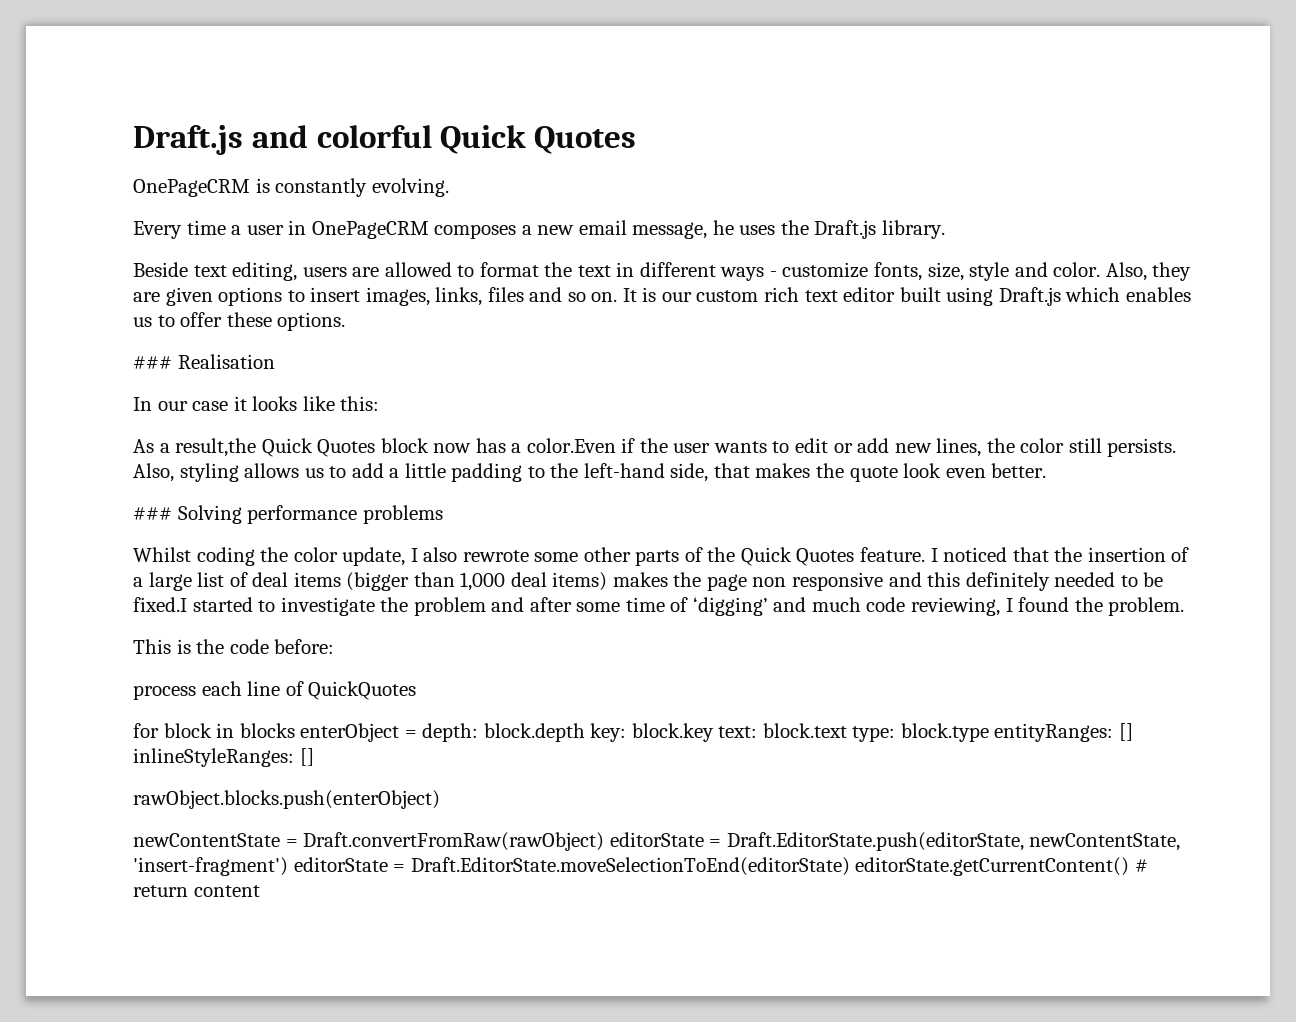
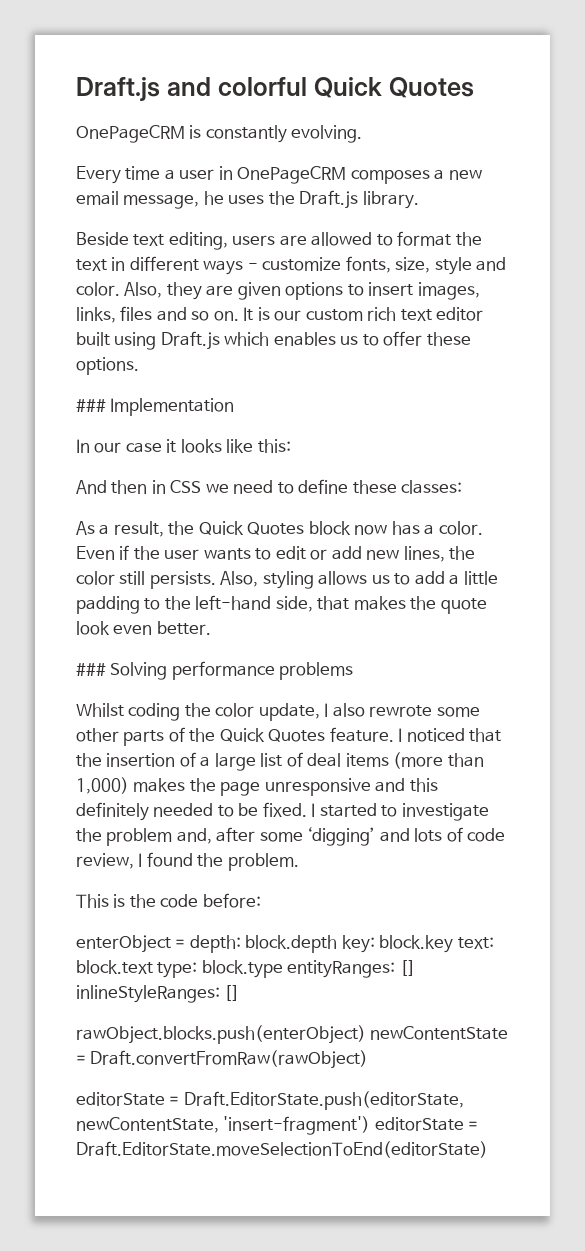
[177,354,275,369] Realisation -> [110,398,235,416] Implementation
(380, 403) none -> [76,479,463,494] // And then in CSS we need to define these classes:
[175,438,257,457] result,the -> [113,521,195,537] result, the
[526,438,616,453] color.Even -> [438,521,483,535] [76,546,115,560] color. Even
[346,572,608,591] (bigger than 1,000 deal items) -> [393,752,484,769] [76,777,129,794] (more than 1,000)
[752,572,884,591] non responsive -> [264,778,371,796] unresponsive
[133,597,187,612] fixed.I -> [262,802,316,817] fixed. I
[491,597,525,612] and -> [176,828,212,844] and,
[625,597,1001,616] time of ‘digging’ and much code reviewing, -> [307,827,506,846] [76,853,134,869] ‘digging’ and lots of code review,
[133,681,417,700] [133,723,295,738] process each line of QuickQuotes // for block in blocks -> (261, 900) none
(440, 799) // -> (366, 1034) none
(605, 841) none -> (369, 1059) //
[855,857,1148,876] [133,885,260,897] editorState.getCurrentContent() # return content -> (488, 1149) none

